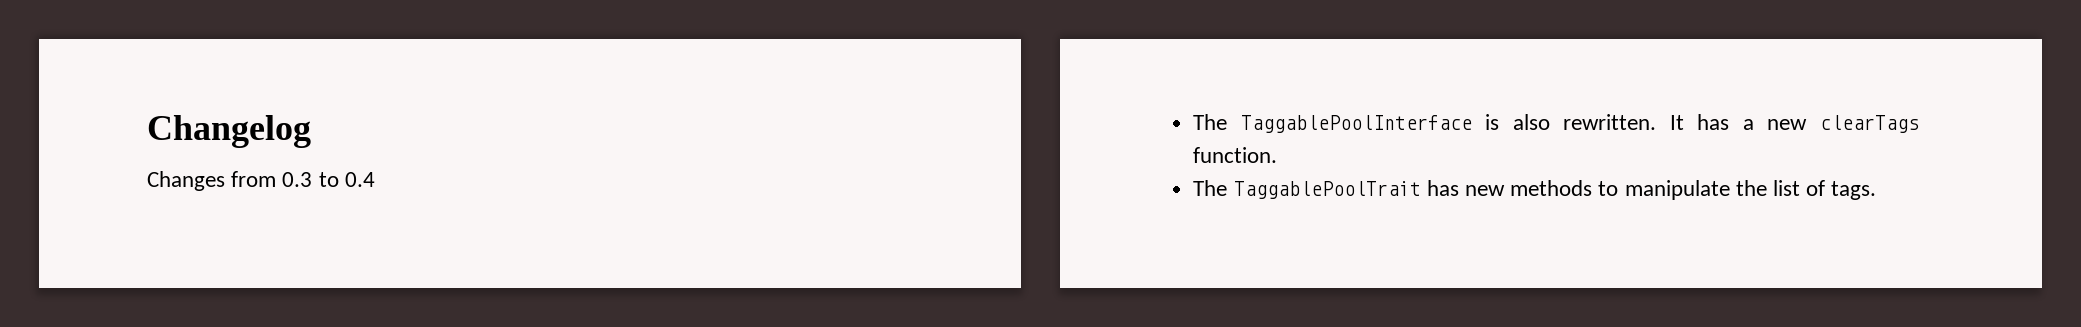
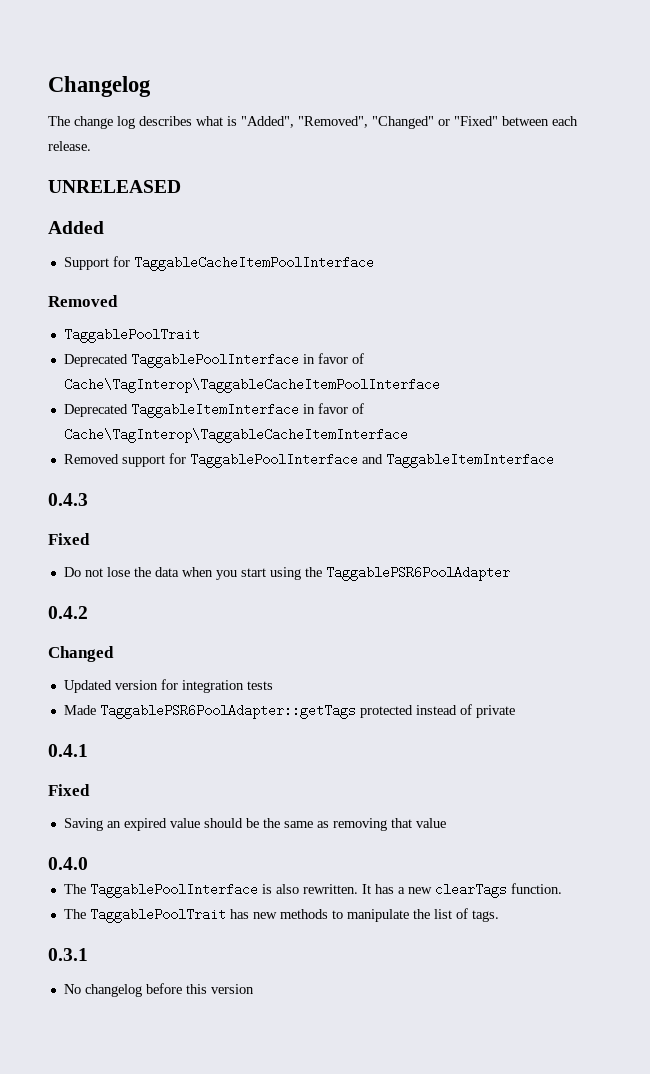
[147,171,375,191] Changes from 0.3 to 0.4 -> [48,116,578,129] [48,141,91,151] [48,180,181,193] [48,221,104,234] [63,256,374,271] [48,295,118,307] [63,328,200,343] [63,353,364,368] [63,378,440,393] [63,403,364,418] [63,428,408,443] [63,453,554,468] [48,493,88,506] [48,533,90,545] [63,566,510,581] [48,606,88,619] [48,646,114,662] [63,679,273,693] [63,704,515,719] [48,744,88,757] [48,784,90,796] [63,818,446,831] [48,857,88,870] The change log describes what is "Added", "Removed", "Changed" or "Fixed" between each release. // UNRELEASED // Added // Support for TaggableCacheItemPoolInterface // Removed // TaggablePoolTrait // Deprecated TaggablePoolInterface in favor of Cache\TagInterop\TaggableCacheItemPoolInterface // Deprecated TaggableItemInterface in favor of Cache\TagInterop\TaggableCacheItemInterface // Removed support for TaggablePoolInterface and TaggableItemInterface // 0.4.3 // Fixed // Do not lose the data when you start using the TaggablePSR6PoolAdapter // 0.4.2 // Changed // Updated version for integration tests // Made TaggablePSR6PoolAdapter::getTags protected instead of private // 0.4.1 // Fixed // Saving an expired value should be the same as removing that value // 0.4.0
(1877, 190) none -> [48,948,88,961] [63,983,254,997] // 0.3.1 // No changelog before this version

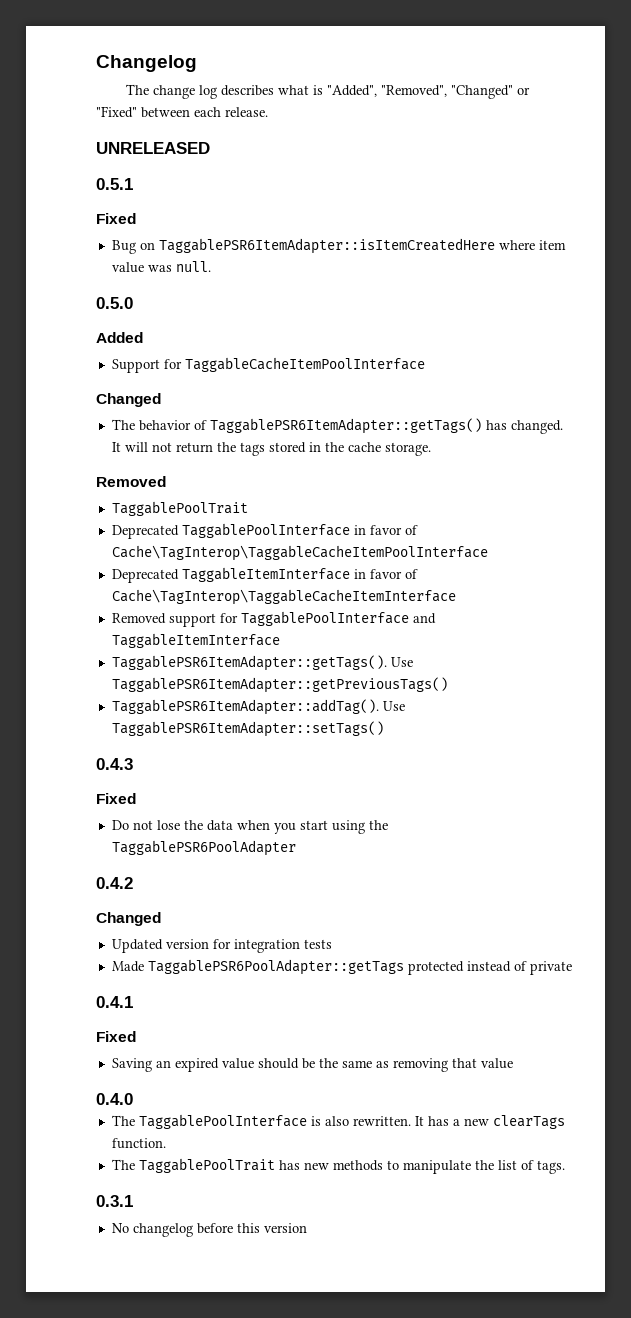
[48,221,104,234] [63,256,374,271] Added // Support for TaggableCacheItemPoolInterface -> [96,178,133,190] [96,213,136,224] [111,238,566,254] [111,261,211,273] [96,297,133,309] [96,332,143,343] [111,357,425,373] [96,393,161,407] [111,418,563,434] [111,442,431,456] 0.5.1 // Fixed // Bug on TaggablePSR6ItemAdapter::isItemCreatedHere where item value was null. // 0.5.0 // Added // Support for TaggableCacheItemPoolInterface // Changed // The behavior of TaggablePSR6ItemAdapter::getTags() has changed. It will not return the tags stored in the cache storage.
(554, 460) none -> [111,655,413,671] [111,677,448,693] [111,699,405,715] [111,721,384,737] // TaggablePSR6ItemAdapter::getTags(). Use TaggablePSR6ItemAdapter::getPreviousTags() // TaggablePSR6ItemAdapter::addTag(). Use TaggablePSR6ItemAdapter::setTags()

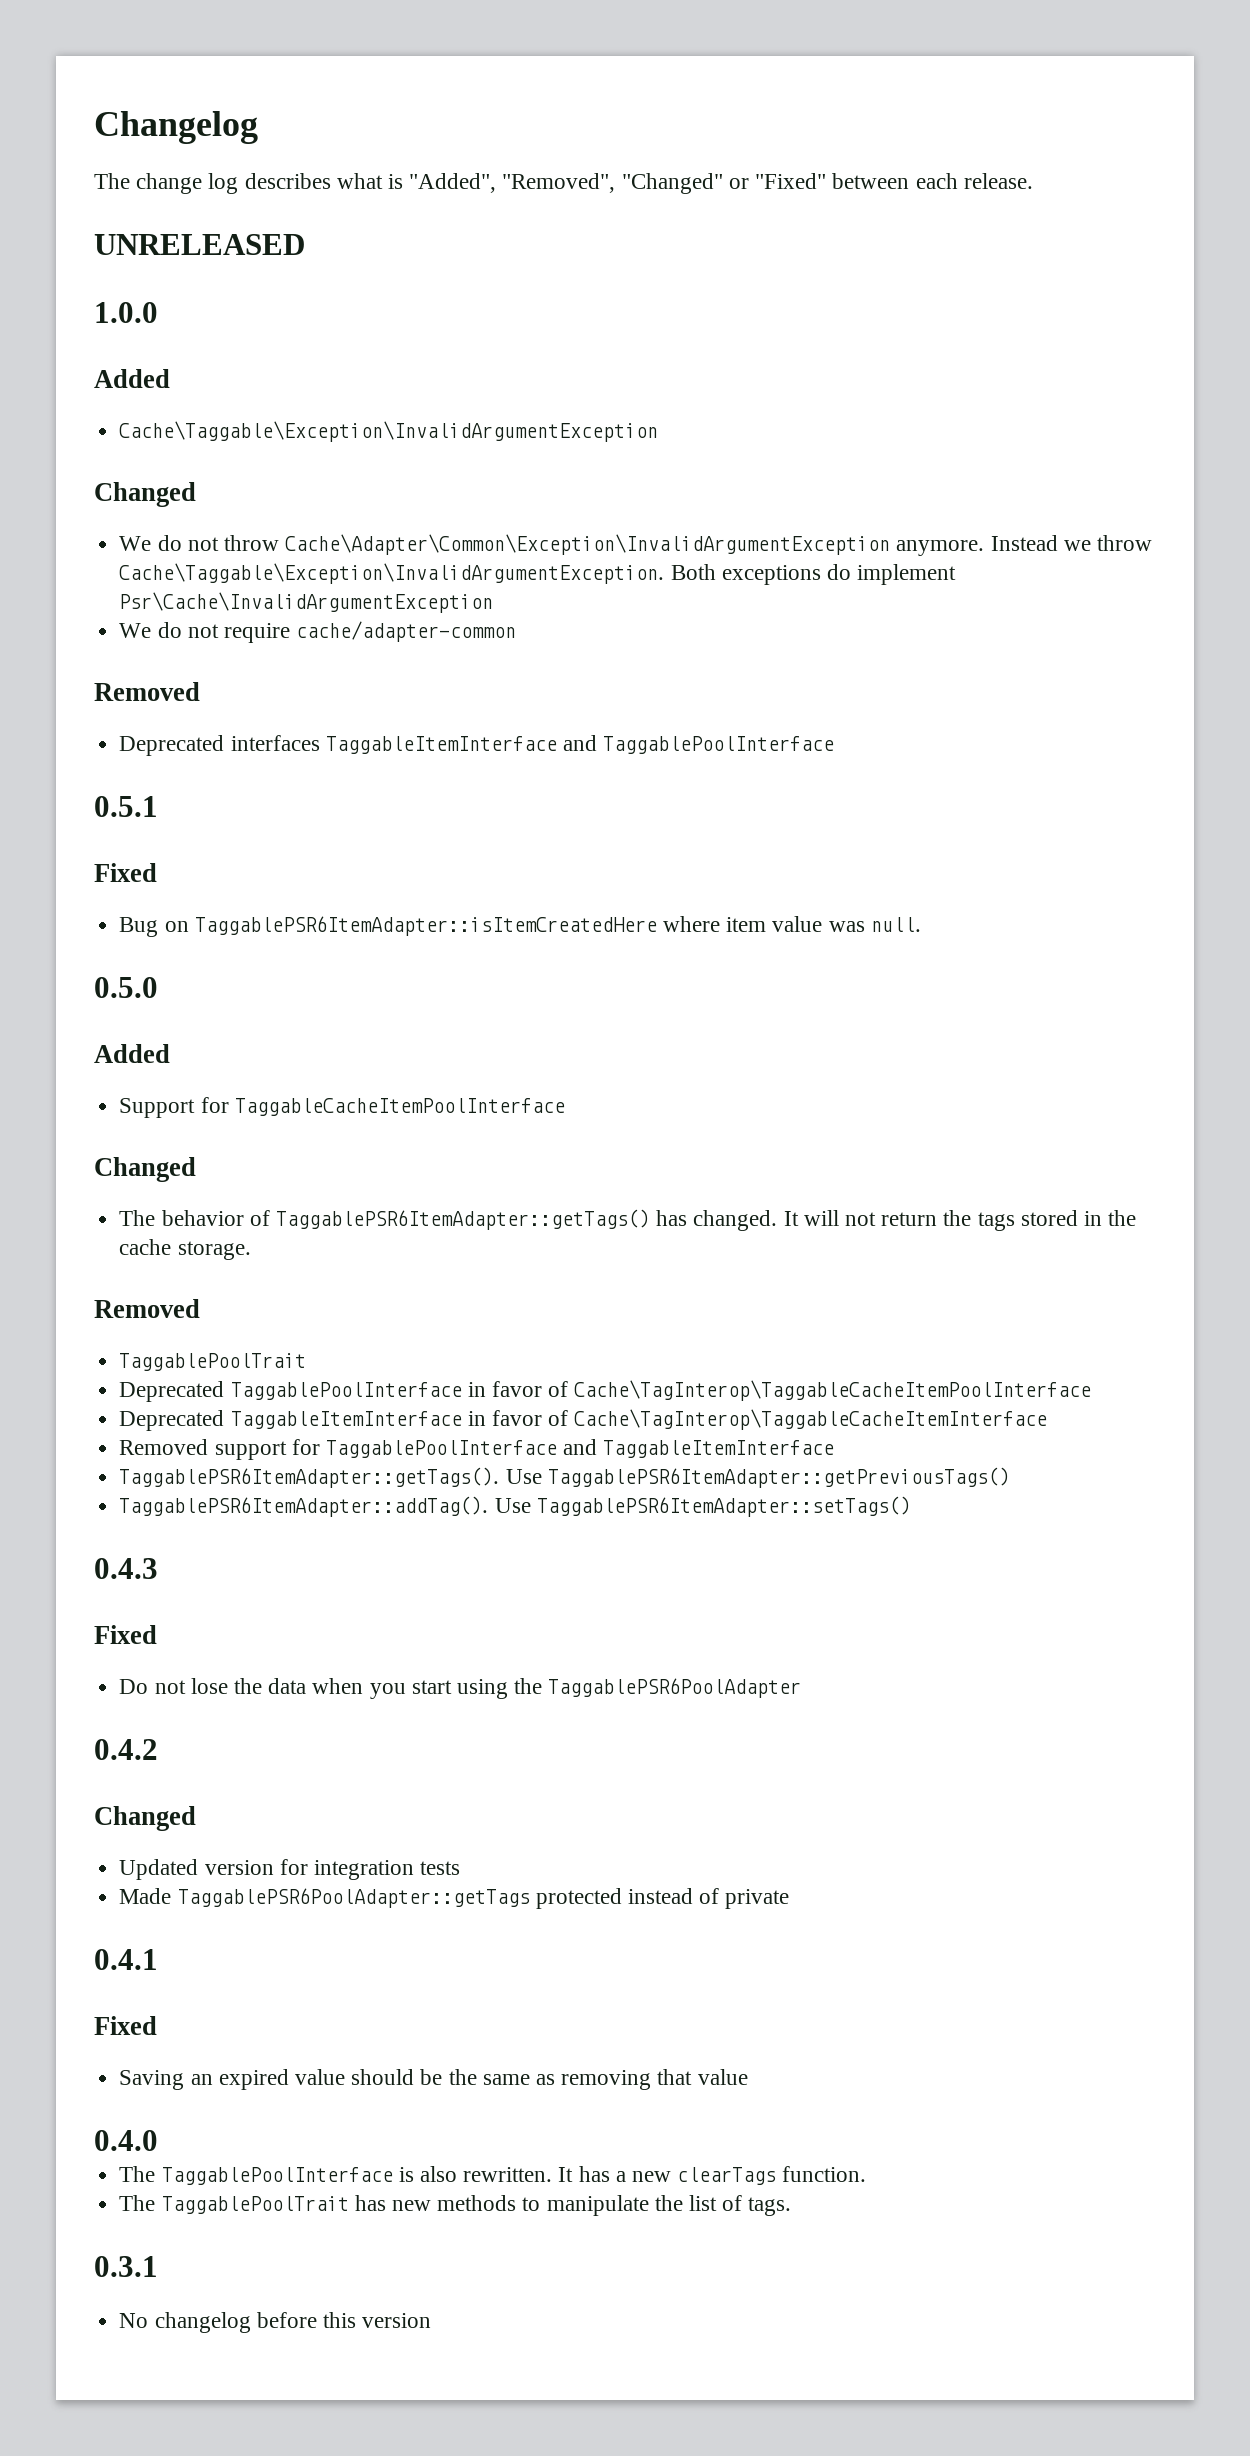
(210, 148) none -> [94,302,158,323] [94,369,170,388] [119,421,659,442] [94,482,196,507] [119,534,1152,556] [119,563,957,585] [119,592,494,613] [119,621,517,643] [94,682,200,701] [119,735,835,756] // 1.0.0 // Added // Cache\Taggable\Exception\InvalidArgumentException // Changed // We do not throw Cache\Adapter\Common\Exception\InvalidArgumentException anymore. Instead we throw Cache\Taggable\Exception\InvalidArgumentException. Both exceptions do implement Psr\Cache\InvalidArgumentException // We do not require cache/adapter-common // Removed // Deprecated interfaces TaggableItemInterface and TaggablePoolInterface

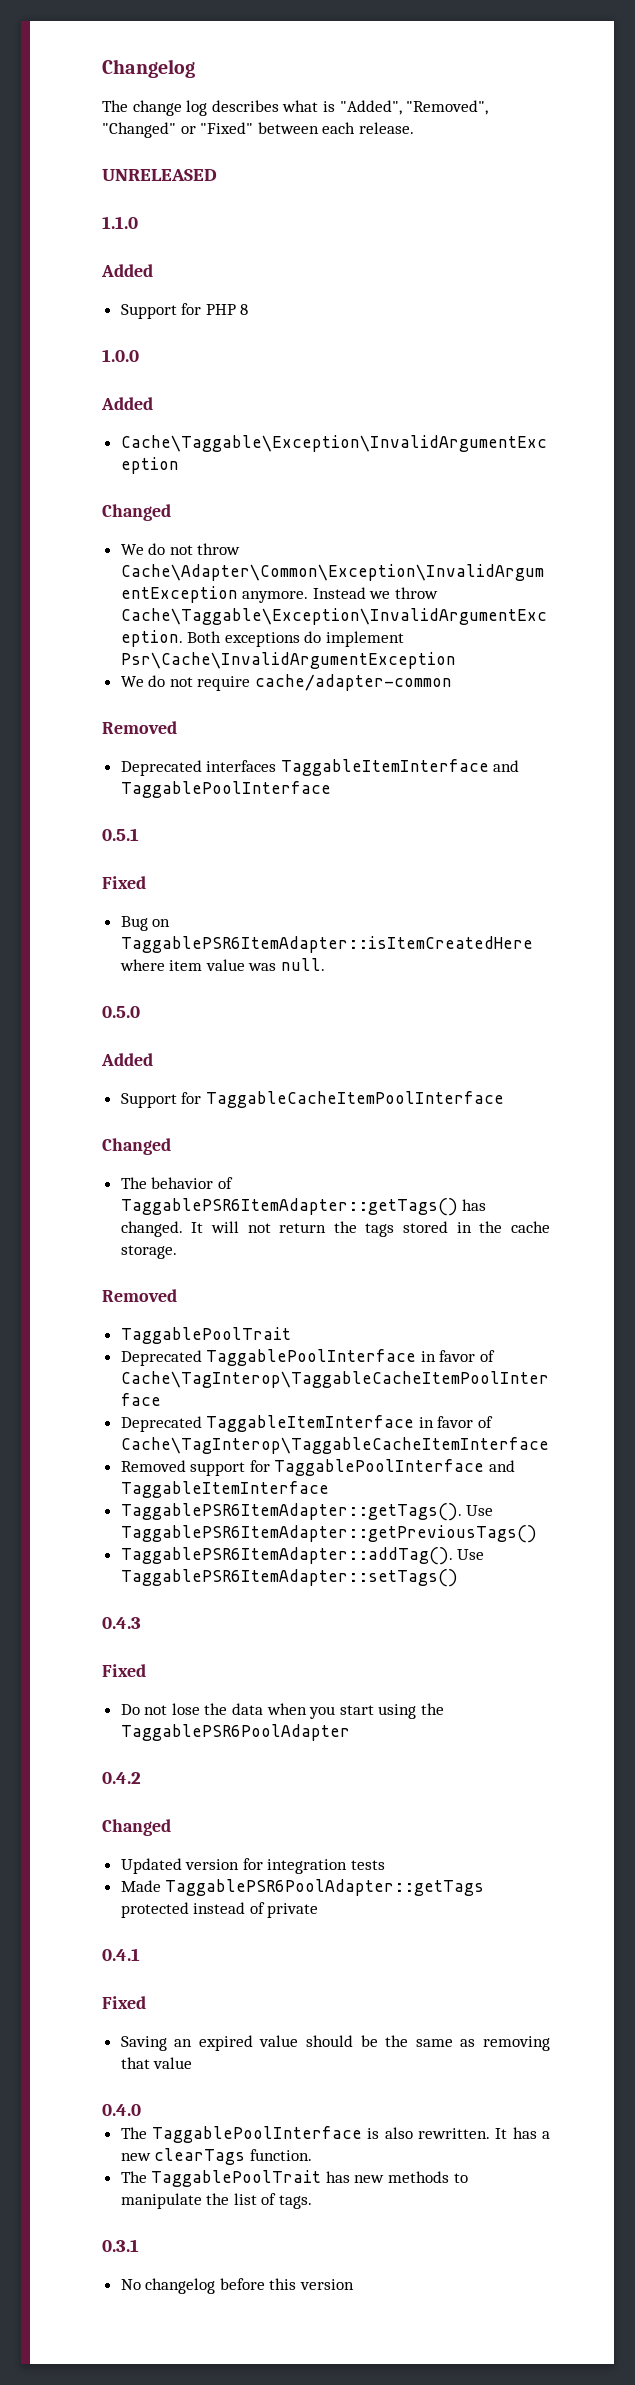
(305, 244) none -> [102,216,138,229] [101,264,153,277] [120,303,249,319] // 1.1.0 // Added // Support for PHP 8

